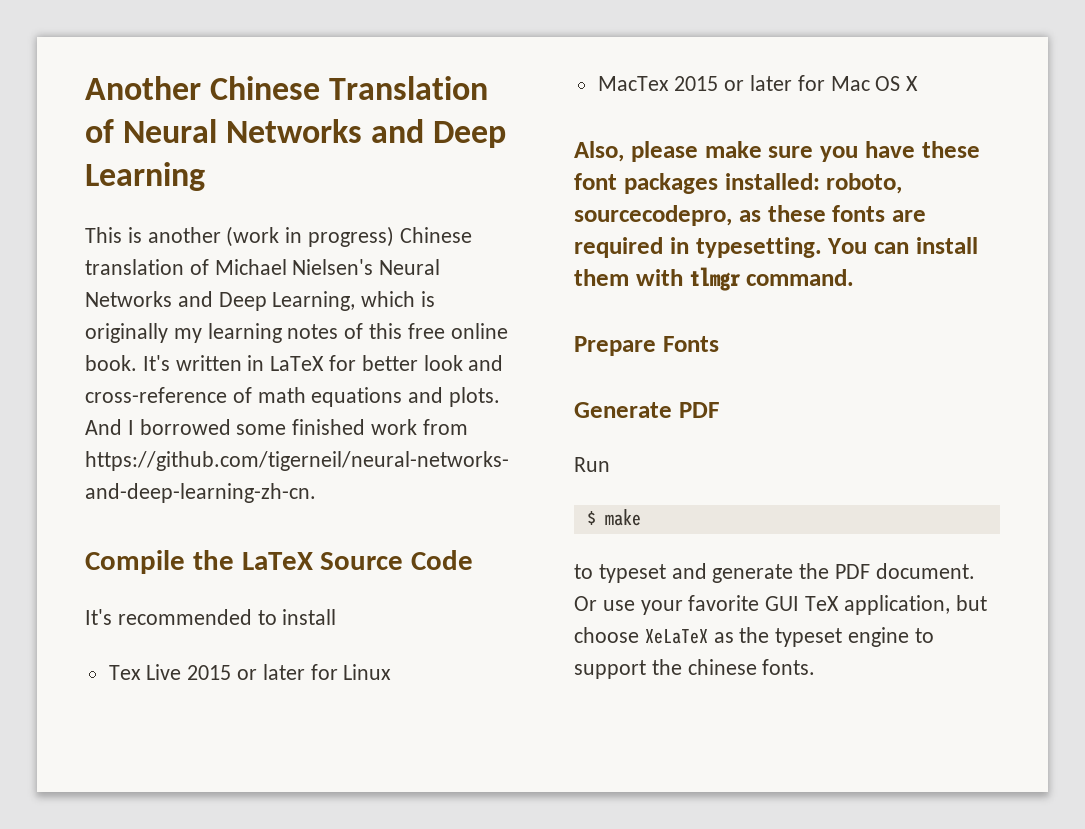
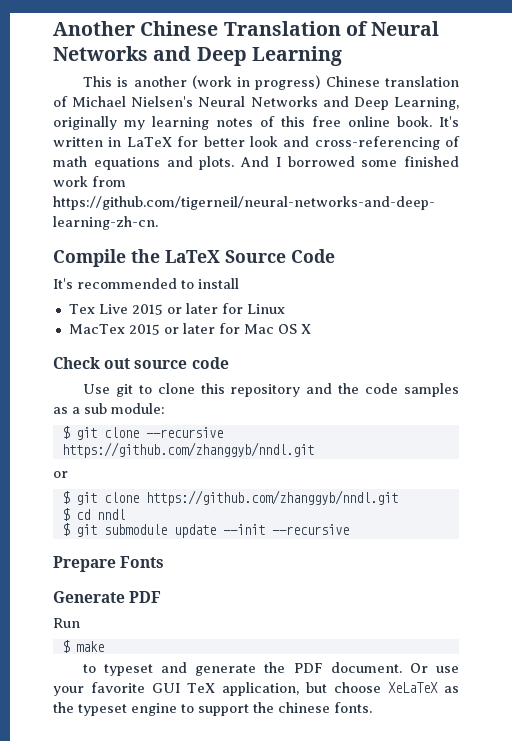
[361,291,436,307] which is -> (460, 103) none
[85,387,227,403] cross-reference -> [314,136,440,150] cross-referencing
[574,141,980,162] [574,173,903,194] [574,205,926,226] [574,237,978,258] [574,267,855,291] Also, please make sure you have these font packages installed: roboto, sourcecodepro, as these fonts are required in typesetting. You can install them with tlmgr command. -> [53,357,229,369] [82,383,460,397] [53,403,165,414] [61,426,223,440] [61,442,314,458] [53,471,68,478] [61,490,398,506] [61,508,125,521] [61,523,349,538] Check out source code // Use git to clone this repository and the code samples as a sub module: // $ git clone --recursive https://github.com/zhanggyb/nndl.git // or // $ git clone https://github.com/zhanggyb/nndl.git // $ cd nndl // $ git submodule update --init --recursive

